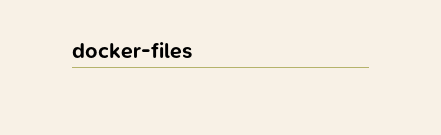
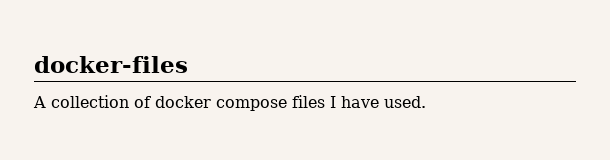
(192, 50) none -> [33,95,426,111] // A collection of docker compose files I have used.

